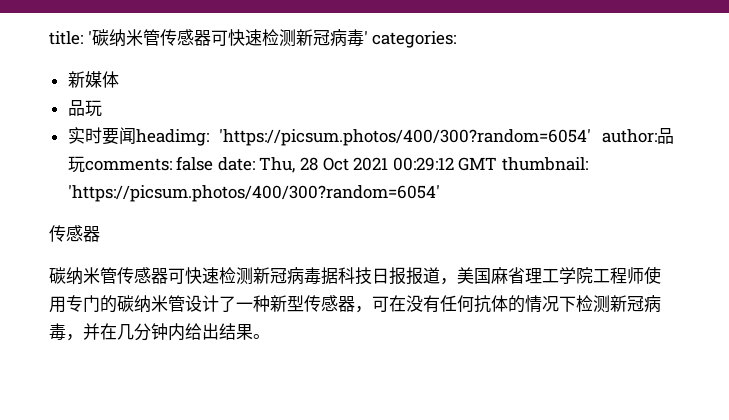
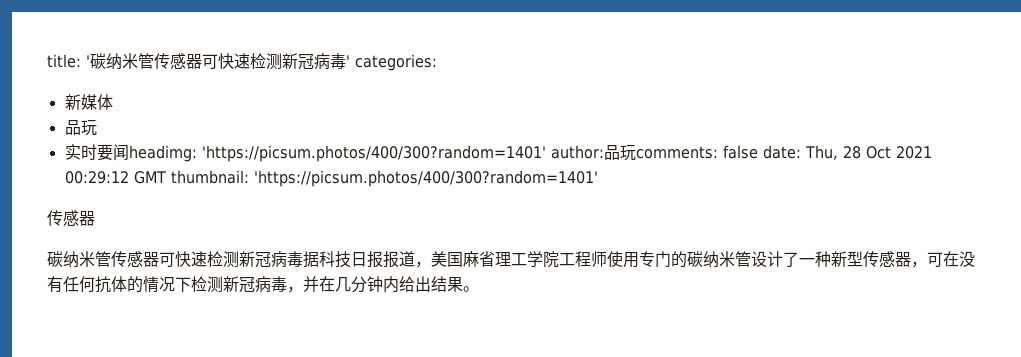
[219,129,592,146] 'https://picsum.photos/400/300?random=6054' -> [201,145,546,162] 'https://picsum.photos/400/300?random=1401'
[67,185,440,202] 'https://picsum.photos/400/300?random=6054' -> [253,170,598,187] 'https://picsum.photos/400/300?random=1401'

